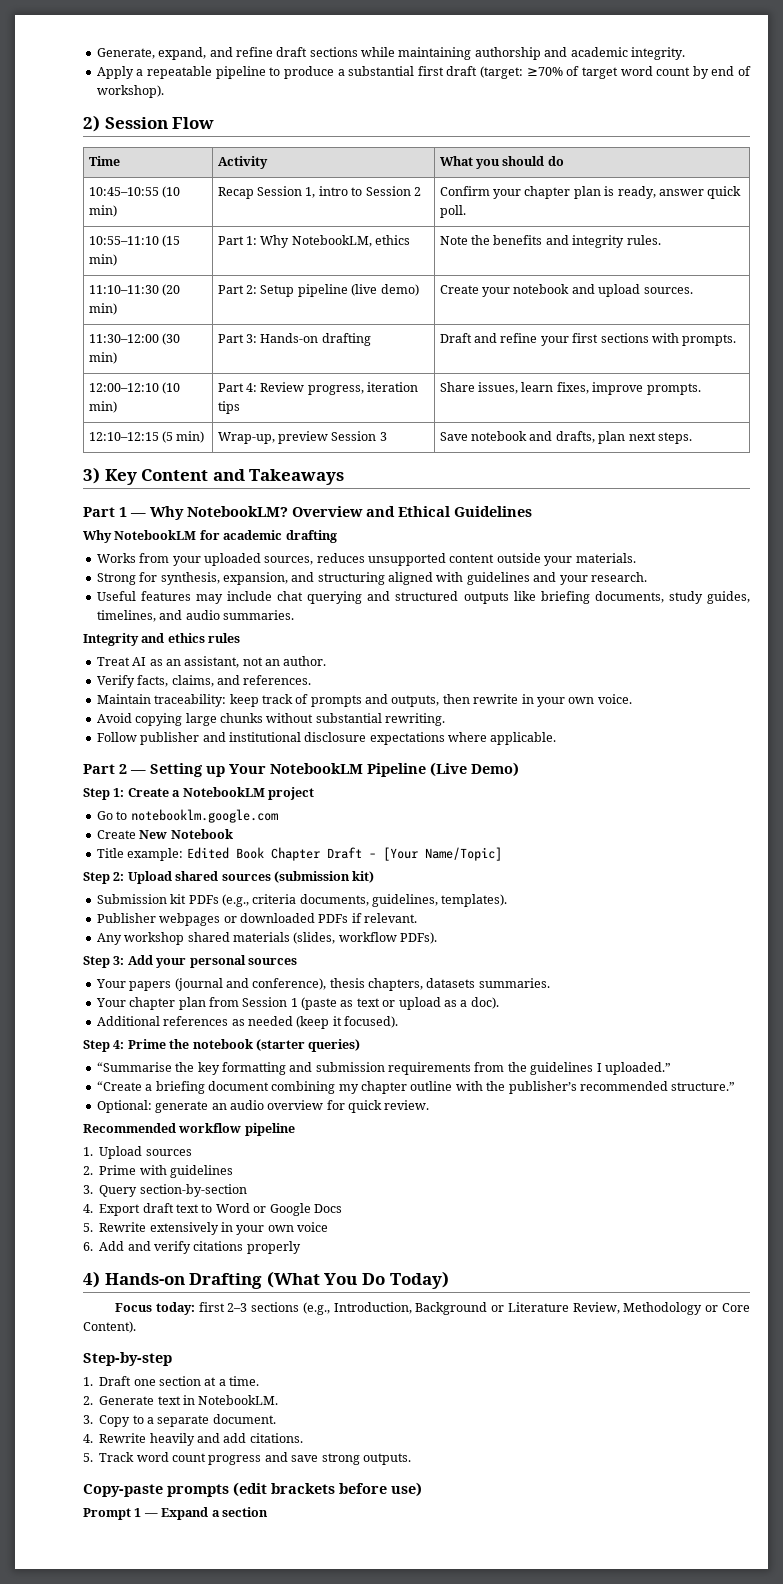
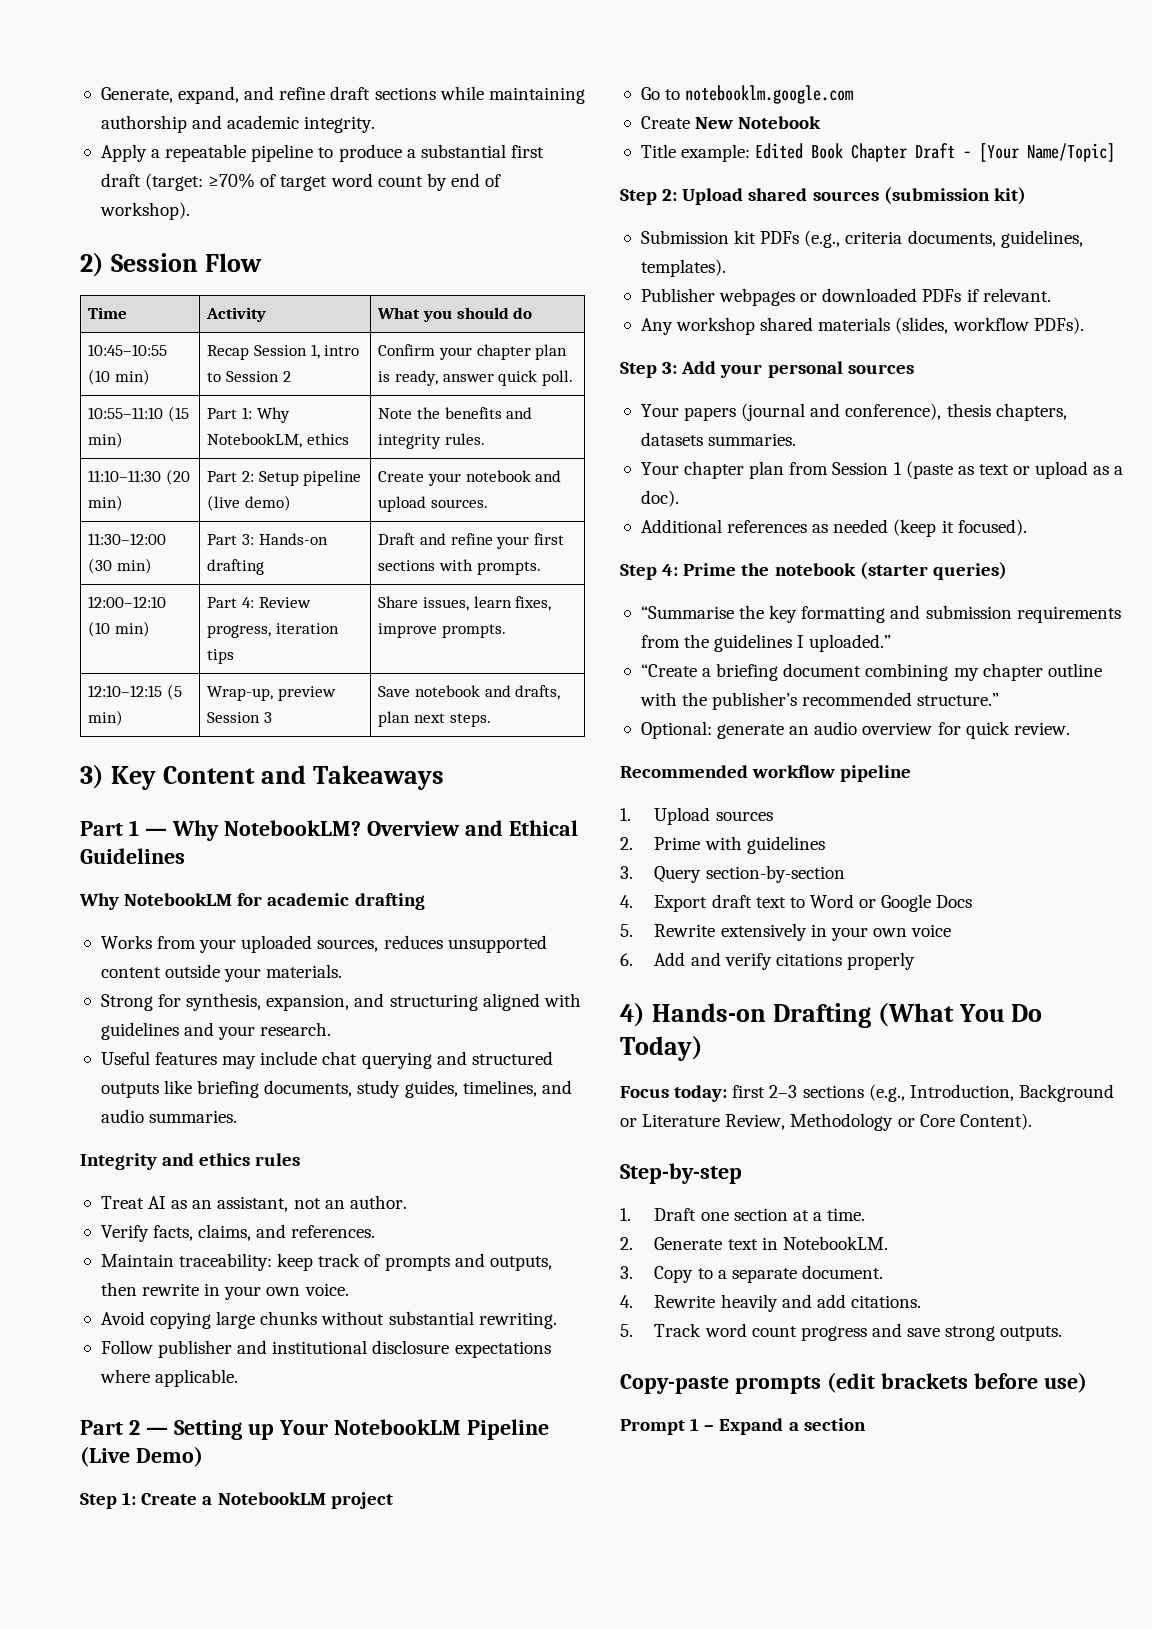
[143,1513,158,1517] — -> [704,1425,715,1431] –

